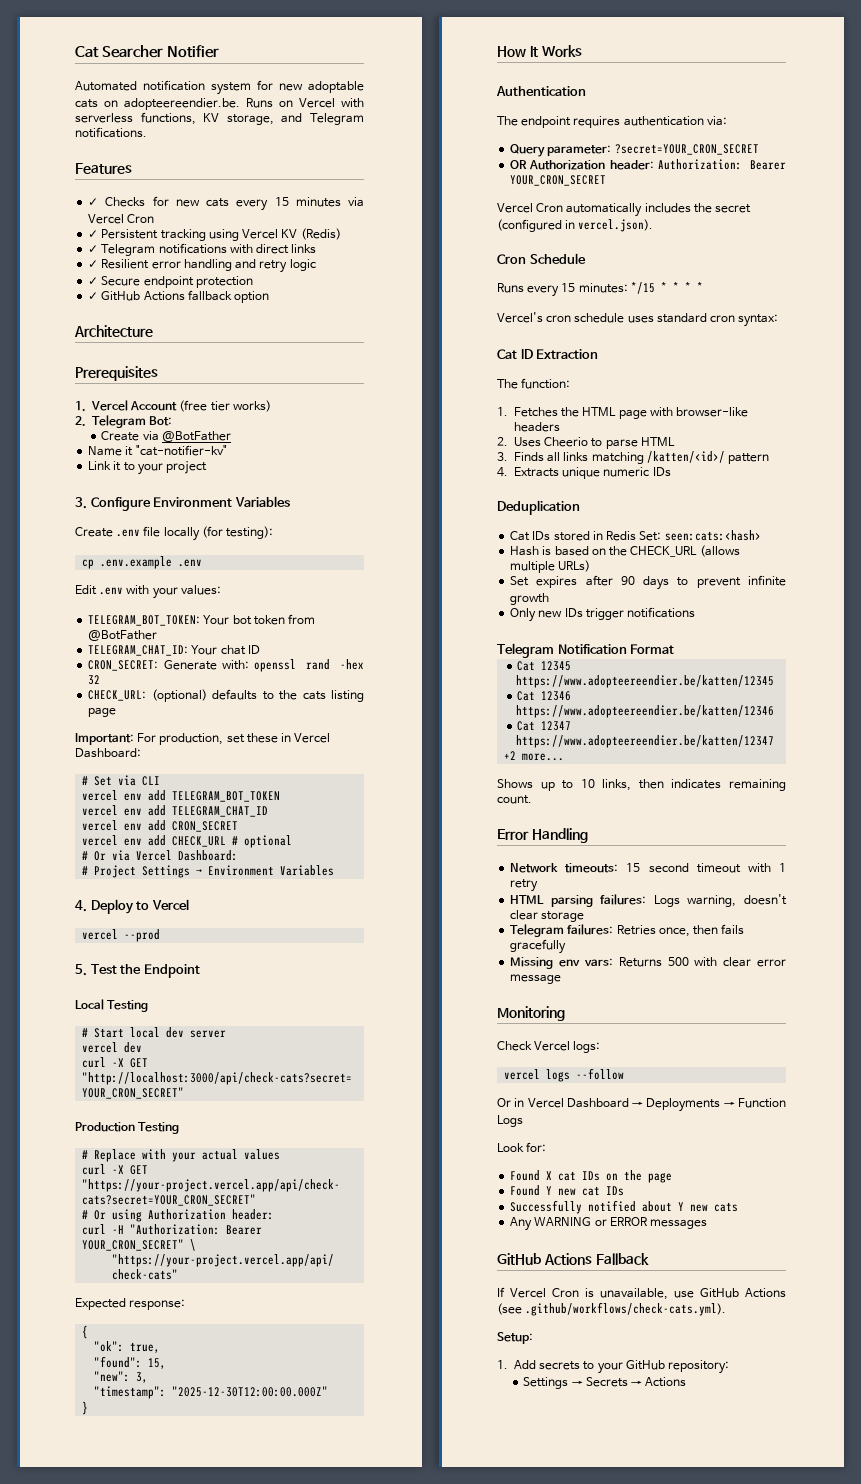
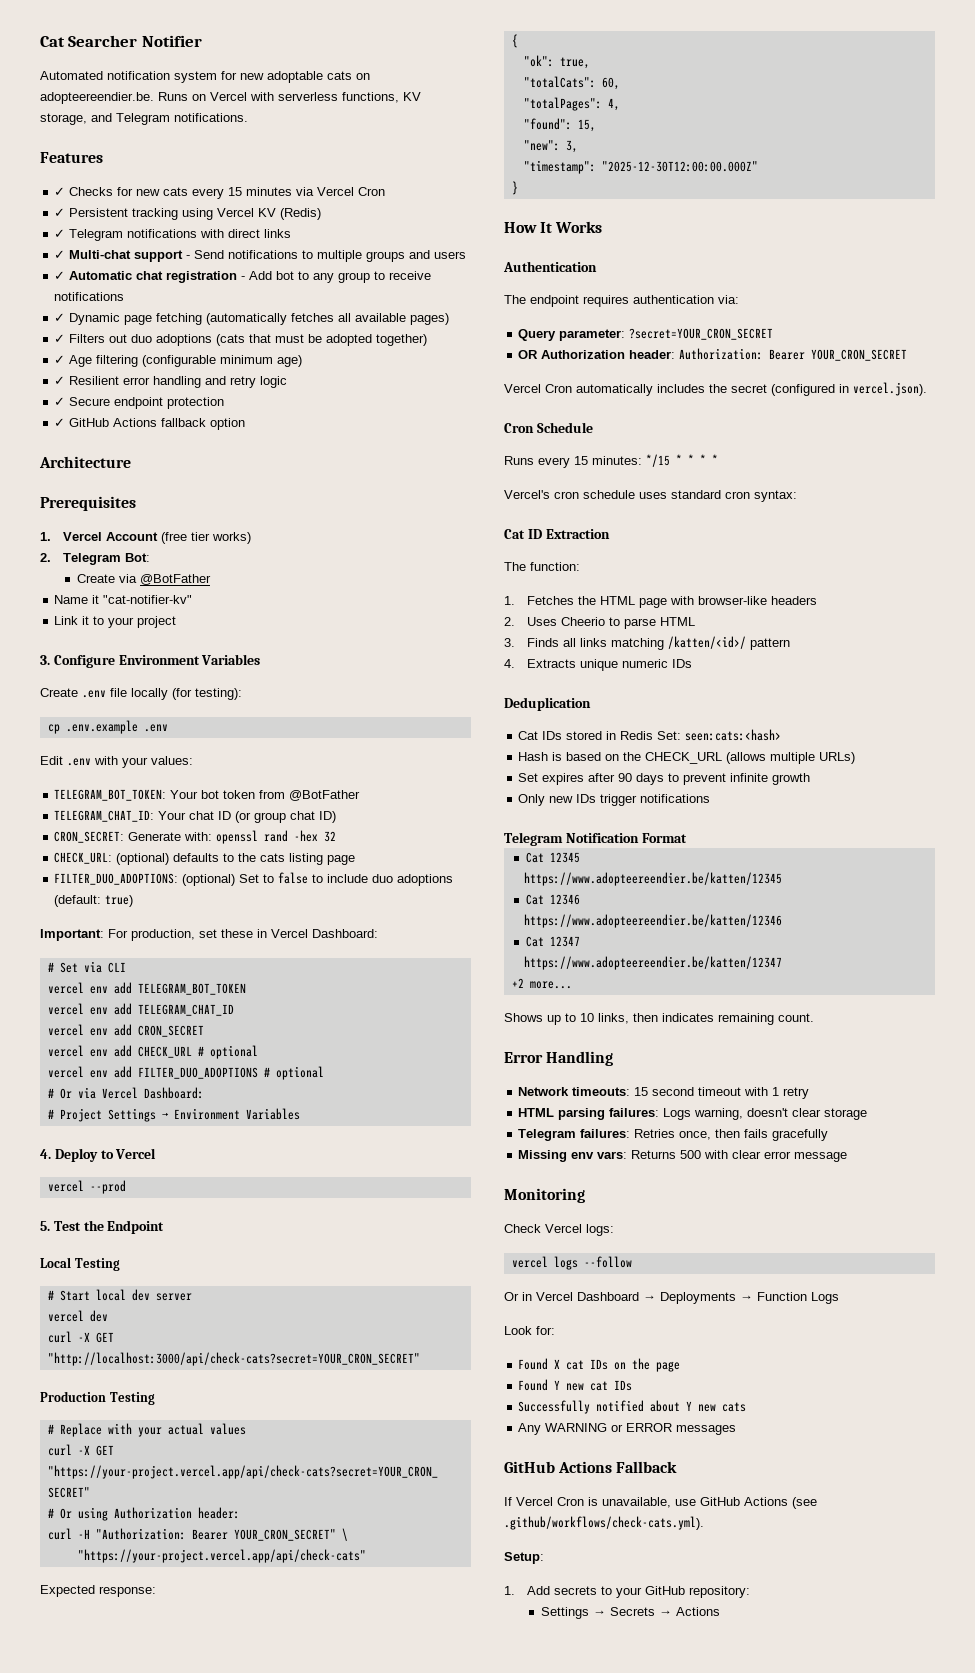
(317, 249) none -> [54,250,467,262] [54,271,432,283] [54,292,125,301] [54,313,450,325] [54,334,428,346] [54,355,303,367] // ✓ Multi-chat support - Send notifications to multiple groups and users // ✓ Automatic chat registration - Add bot to any group to receive notifications // ✓ Dynamic page fetching (automatically fetches all available pages) // ✓ Filters out duo adoptions (cats that must be adopted together) // ✓ Age filtering (configurable minimum age)
(260, 649) none -> [235,811,337,823] (or group chat ID)
(117, 712) none -> [54,872,454,886] [54,895,134,907] // FILTER_DUO_ADOPTIONS: (optional) Set to false to include duo adoptions (default: true)
(293, 841) none -> [47,1066,324,1080] // vercel env add FILTER_DUO_ADOPTIONS # optional
(161, 1347) none -> [523,76,620,90] [523,97,620,111] // "totalCats": 60, // "totalPages": 4,

